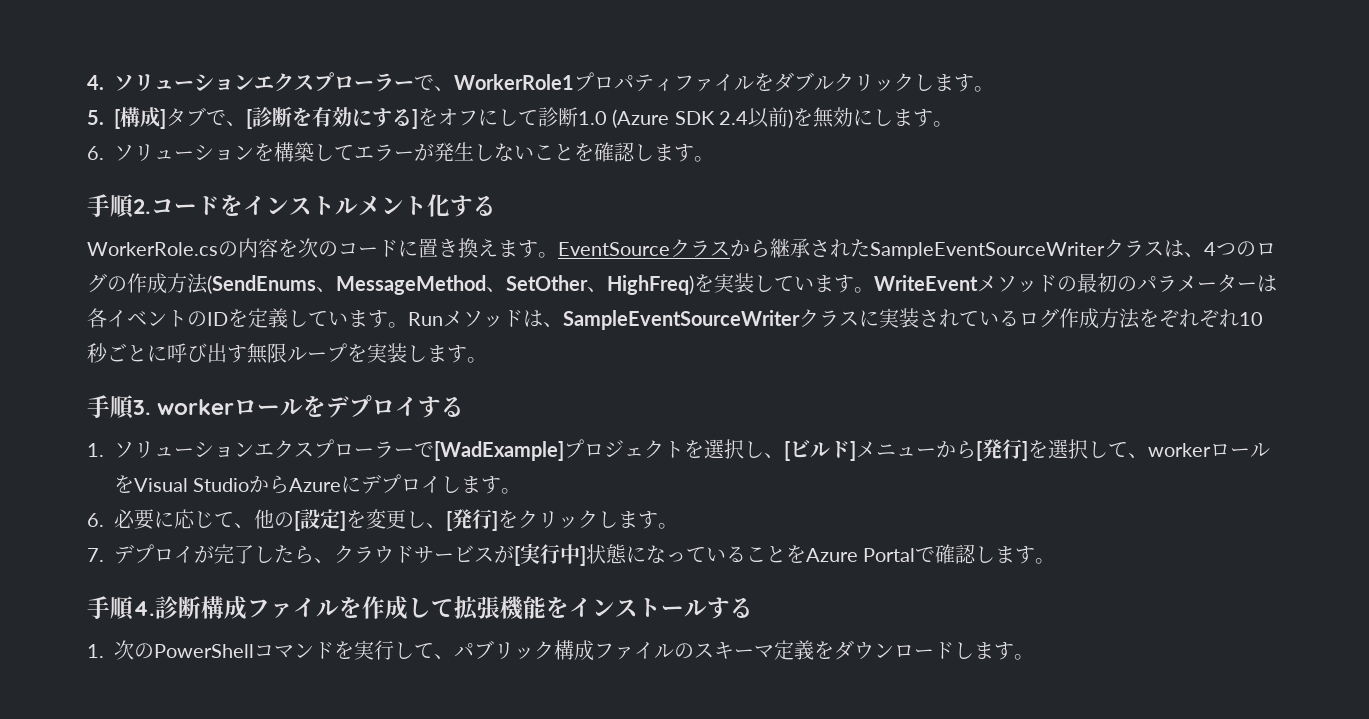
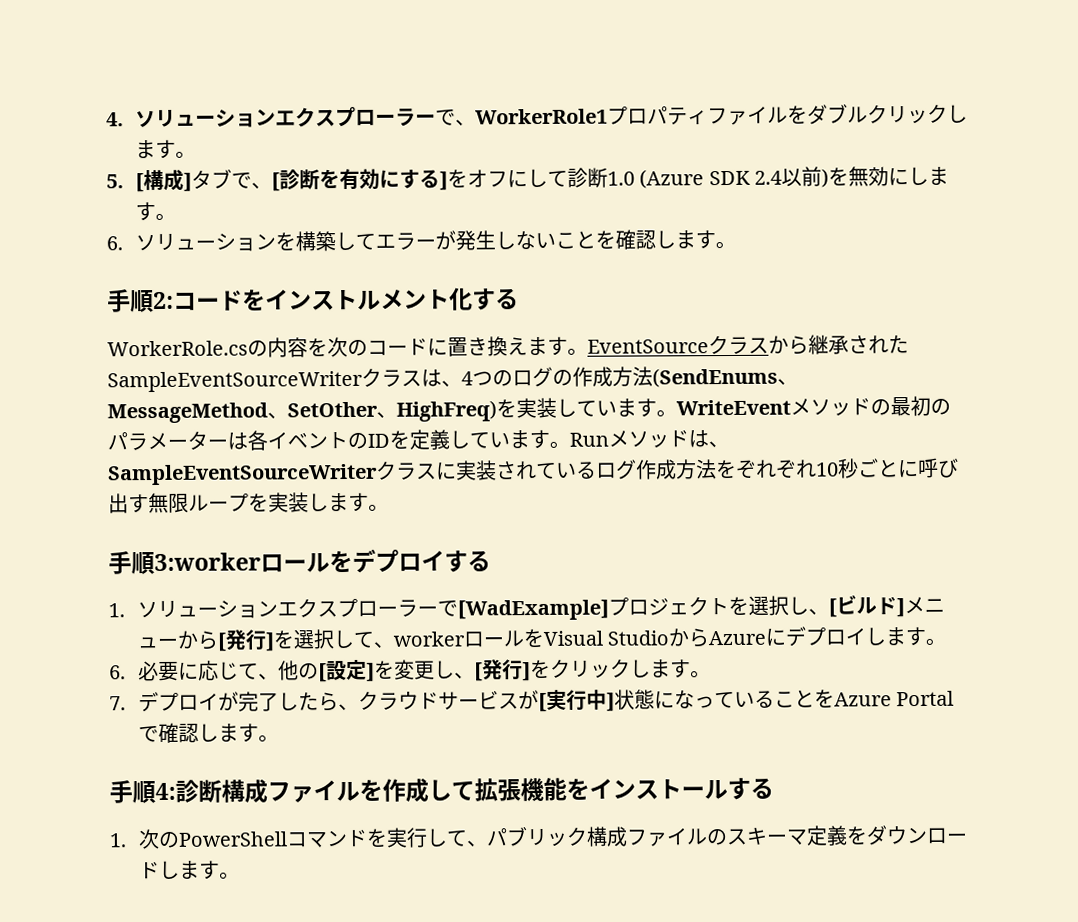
[133,199,151,214] 2. -> [153,291,174,310] 2:
[133,399,235,415] 3. worker -> [154,552,261,572] 3:worker
[133,601,155,616] 4. -> [155,782,176,801] 4:

